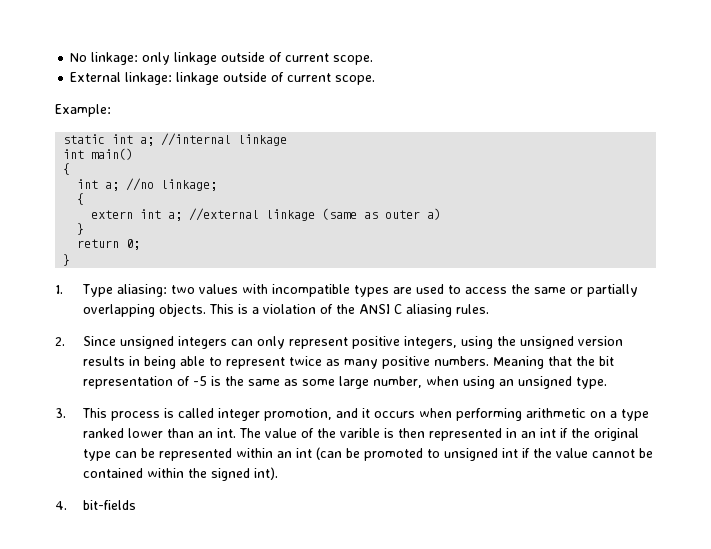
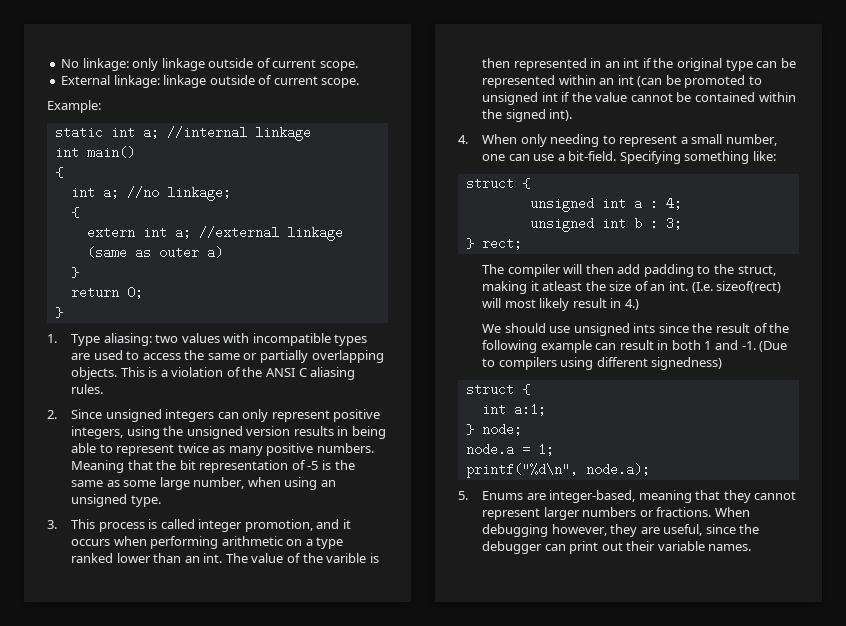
[82,500,136,510] bit-fields -> [482,134,777,147] [482,151,776,164] [465,177,530,190] [529,197,682,212] [529,217,682,232] [465,237,522,250] [482,264,776,277] [482,281,782,294] [482,298,639,311] [482,323,790,336] [482,340,788,353] [482,357,723,370] [465,383,530,396] [481,403,546,416] [465,423,522,436] [465,443,554,456] [465,463,650,478] [458,490,797,503] [482,507,750,520] [482,524,760,537] [482,541,752,554] When only needing to represent a small number, one can use a bit-field. Specifying something like: // struct { // unsigned int a : 4; // unsigned int b : 3; // } rect; // The compiler will then add padding to the struct, making it atleast the size of an int. (I.e. sizeof(rect) will most likely result in 4.) // We should use unsigned ints since the result of the following example can result in both 1 and -1. (Due to compilers using different signedness) // struct { // int a:1; // } node; // node.a = 1; // printf("%d\n", node.a); // 5. Enums are integer-based, meaning that they cannot represent larger numbers or fractions. When debugging however, they are useful, since the debugger can print out their variable names.

